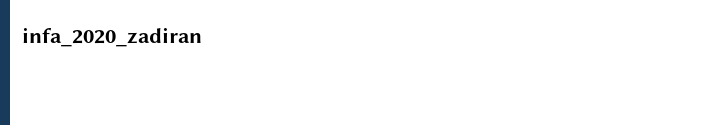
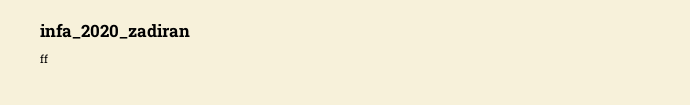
(202, 37) none -> [40,54,48,63] // ff

